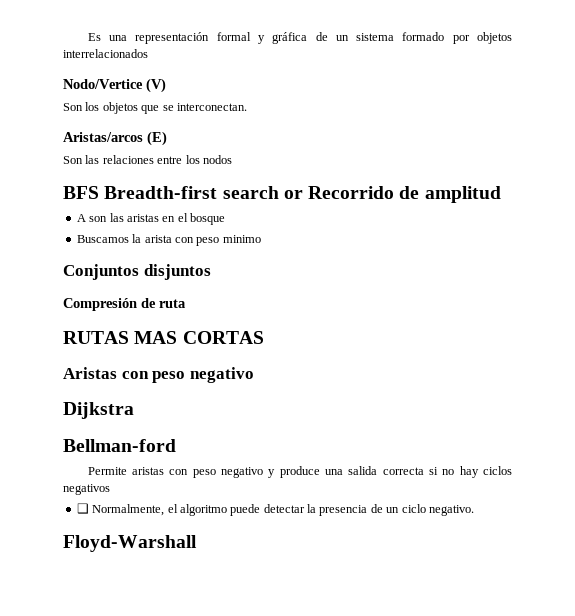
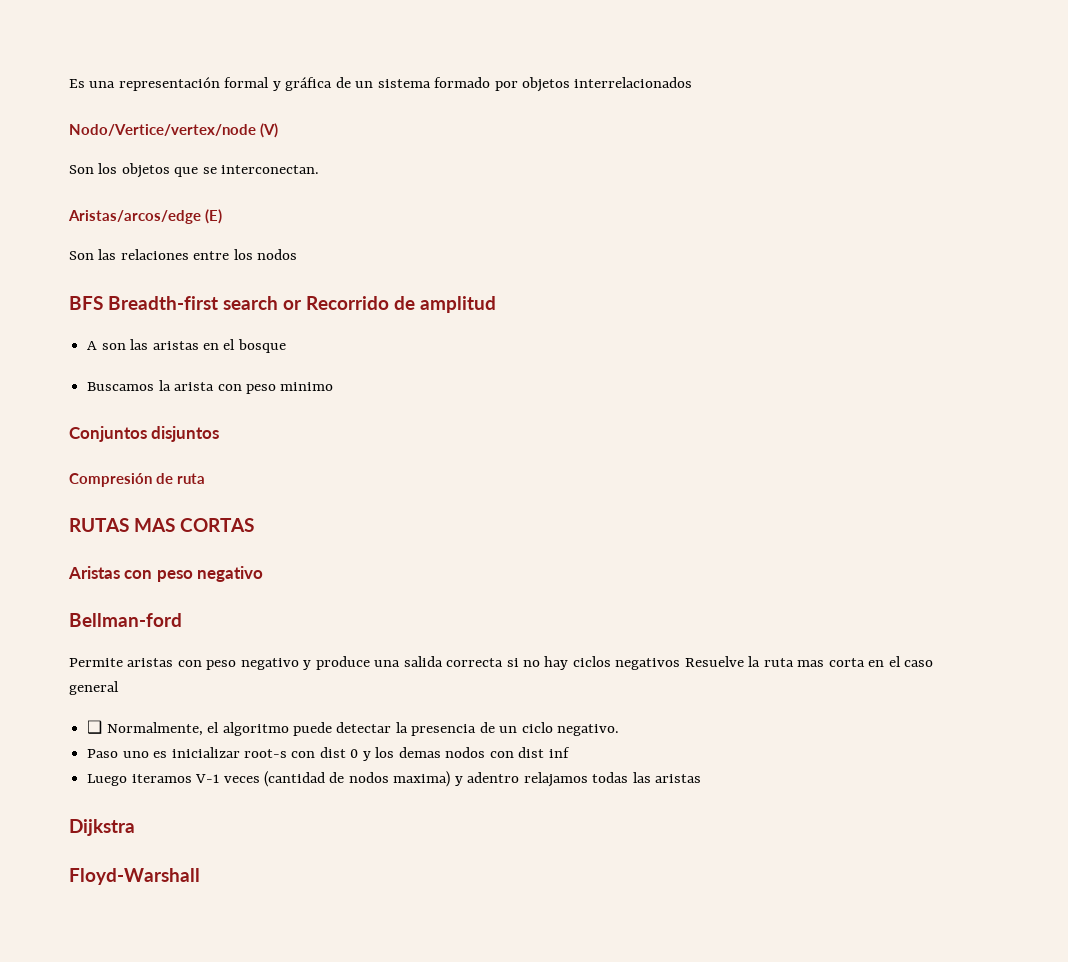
[63,79,143,89] Nodo/Vertice -> [69,124,256,136] Nodo/Vertice/vertex/node
[63,132,143,142] Aristas/arcos -> [68,210,201,224] Aristas/arcos/edge
[63,402,134,419] // Dijkstra -> (264, 574) none
(110, 489) none -> [684,656,934,667] [69,681,119,695] Resuelve la ruta mas corta en el caso general
(474, 510) none -> [87,747,570,761] [87,771,702,787] [69,819,135,836] // Paso uno es inicializar root-s con dist 0 y los demas nodos con dist inf // Luego iteramos V-1 veces (cantidad de nodos maxima) y adentro relajamos todas las aristas // Dijkstra

